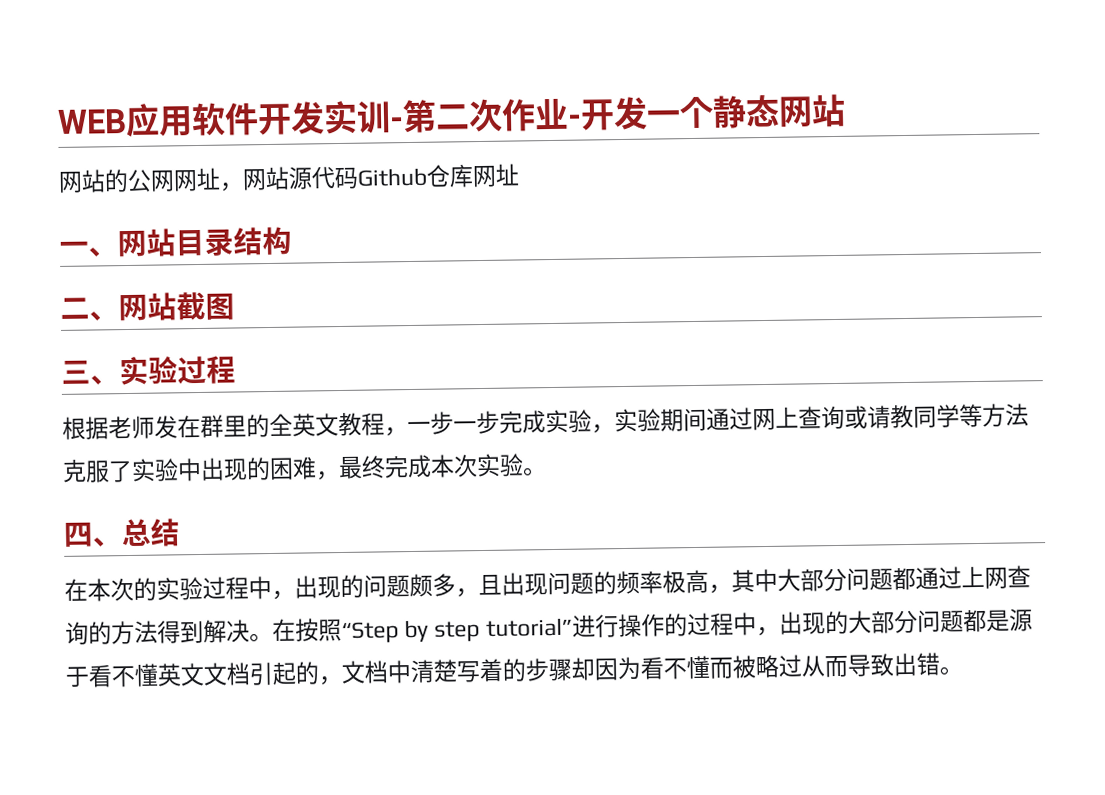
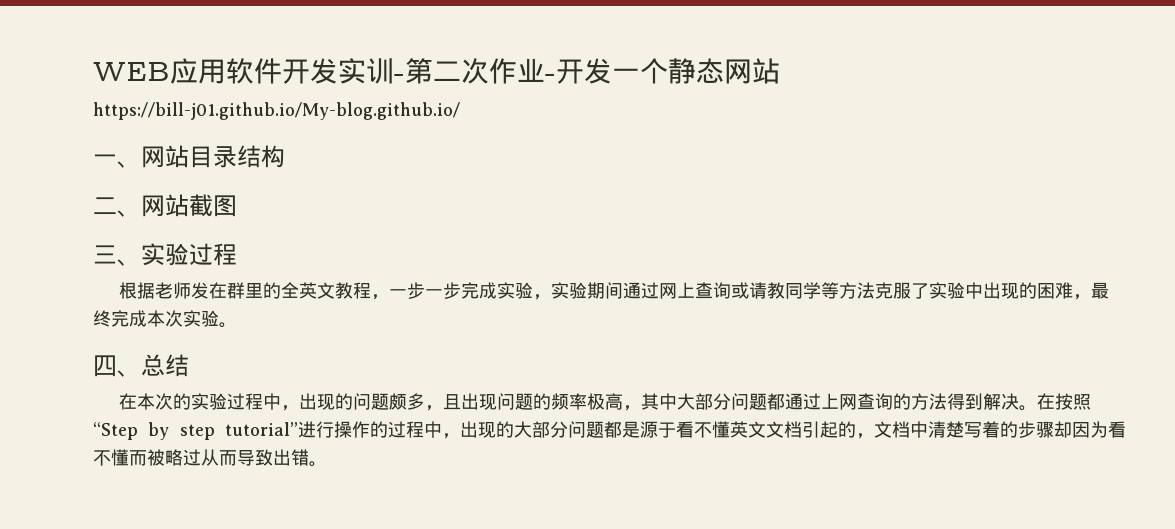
[58,163,519,193] 网站的公网网址，网站源代码Github仓库网址 -> [93,102,460,120] https://bill-j01.github.io/My-blog.github.io/

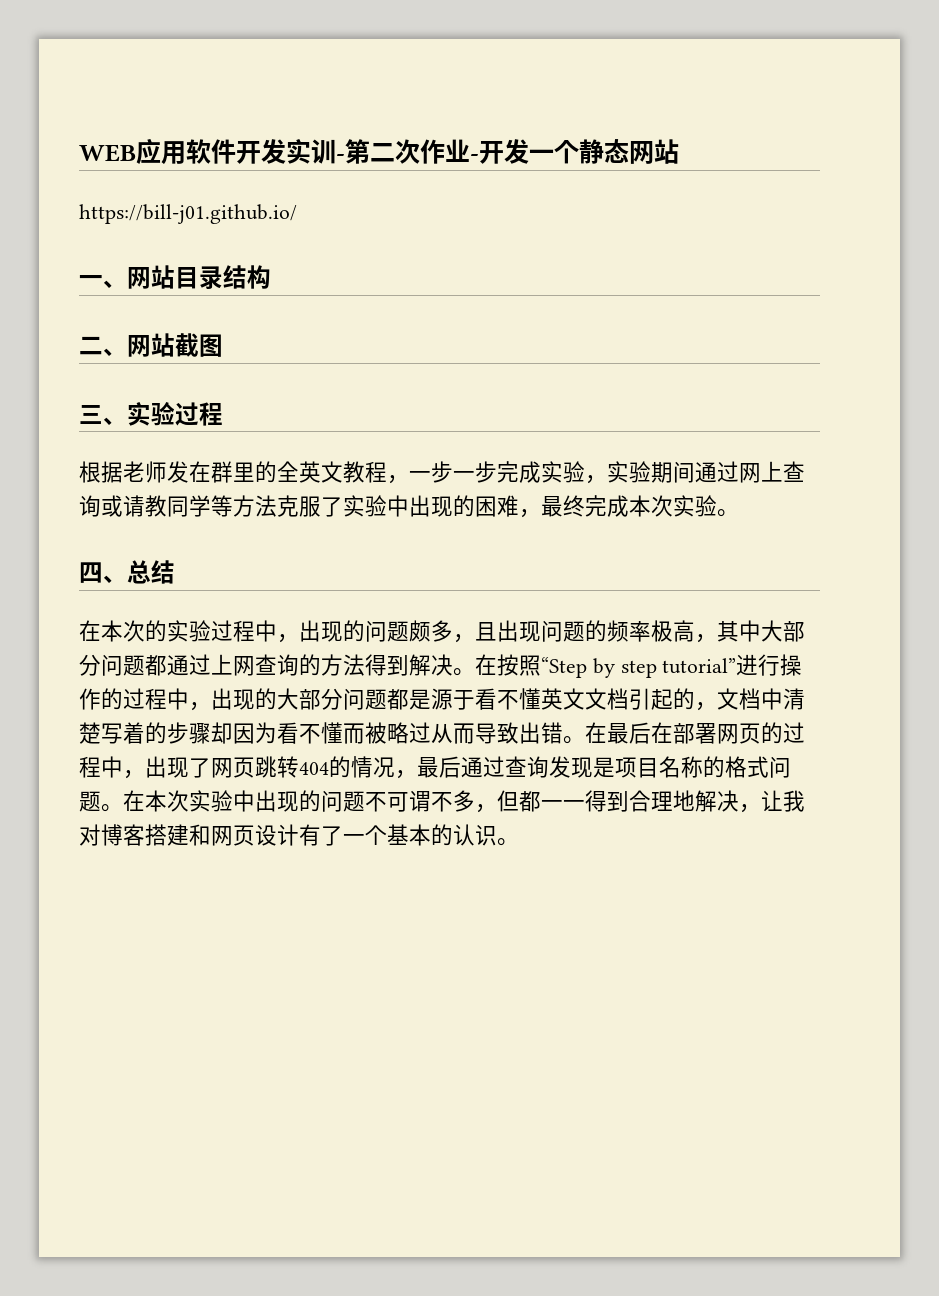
[93,102,460,120] https://bill-j01.github.io/My-blog.github.io/ -> [79,204,297,224] https://bill-j01.github.io/
(327, 464) none -> [585,722,805,744] [79,756,791,779] [79,790,805,813] [79,824,519,846] 在最后在部署网页的过程中，出现了网页跳转404的情况，最后通过查询发现是项目名称的格式问题。在本次实验中出现的问题不可谓不多，但都一一得到合理地解决，让我对博客搭建和网页设计有了一个基本的认识。

